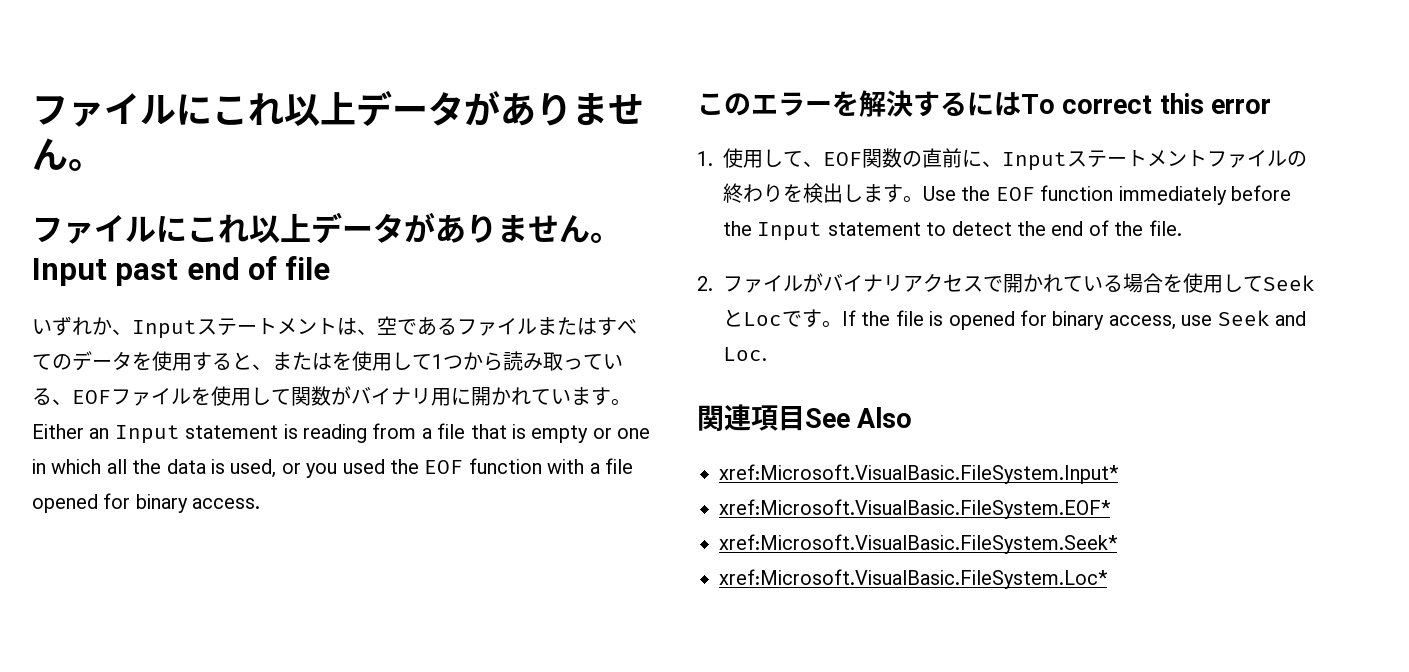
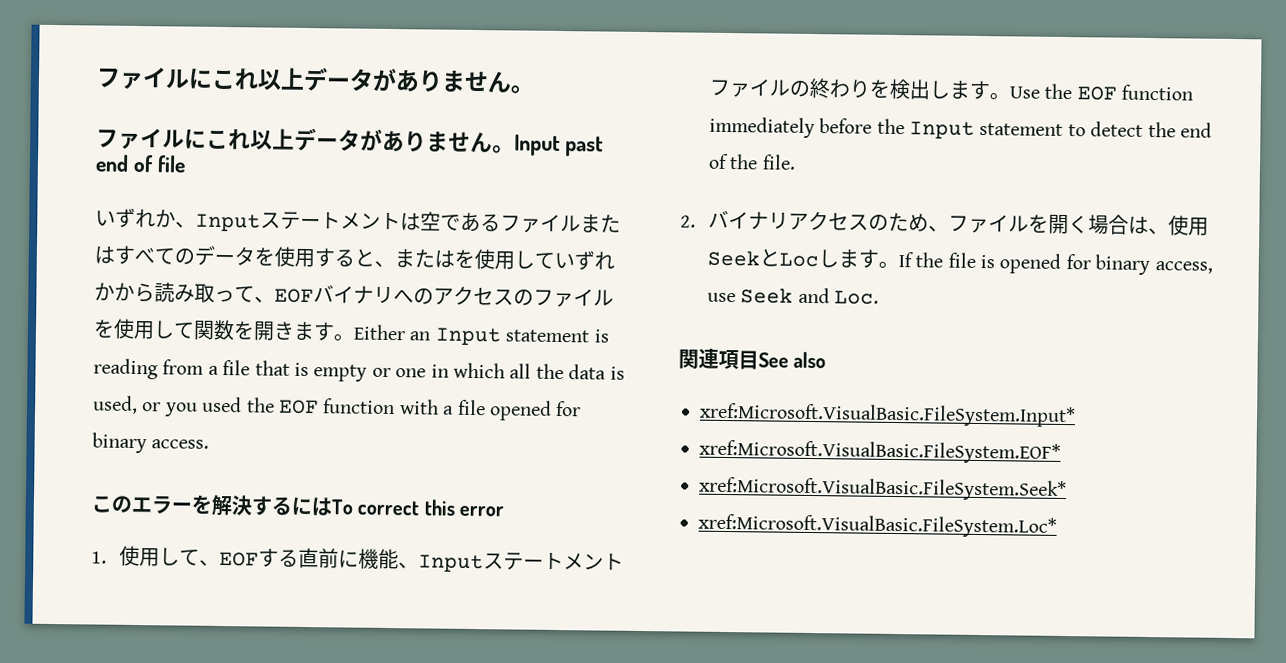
[357,329,377,335] 、 -> (421, 221) none
[432,354,463,369] 1つ -> [554,250,615,271] [94,282,115,301] いずれか
[603,354,623,369] [32,388,111,405] いる、EOF -> [254,285,534,306] 、EOFバイナリへのアクセスの
[331,386,571,406] がバイナリ用に開かれてい -> [233,321,295,341] を開き
[862,148,982,168] 関数の直前に -> [257,547,399,570] する直前に機能
[723,273,823,293] ファイルが -> (696, 221) none
[983,273,1263,293] で開かれている場合を使用して -> [867,212,1209,236] のため、ファイルを開く場合は、使用
[782,311,802,327] で -> [817,249,859,268] しま
[857,407,913,428] Also -> [793,351,827,369] also

